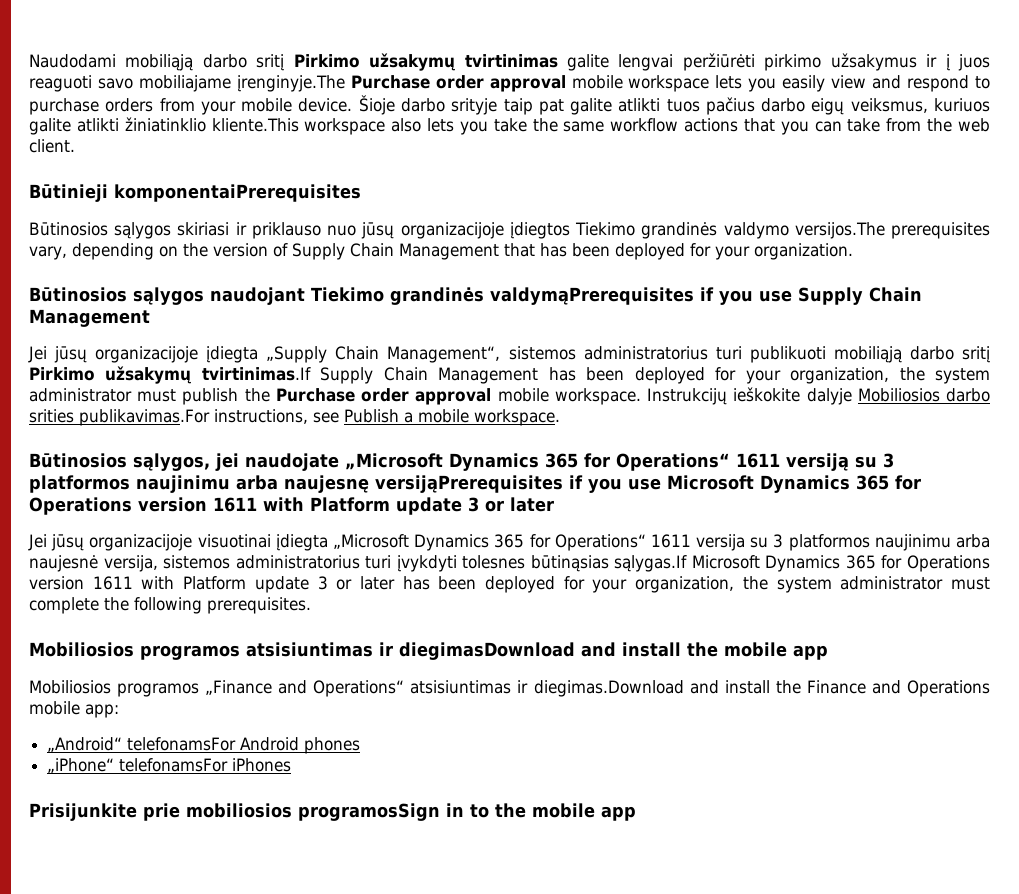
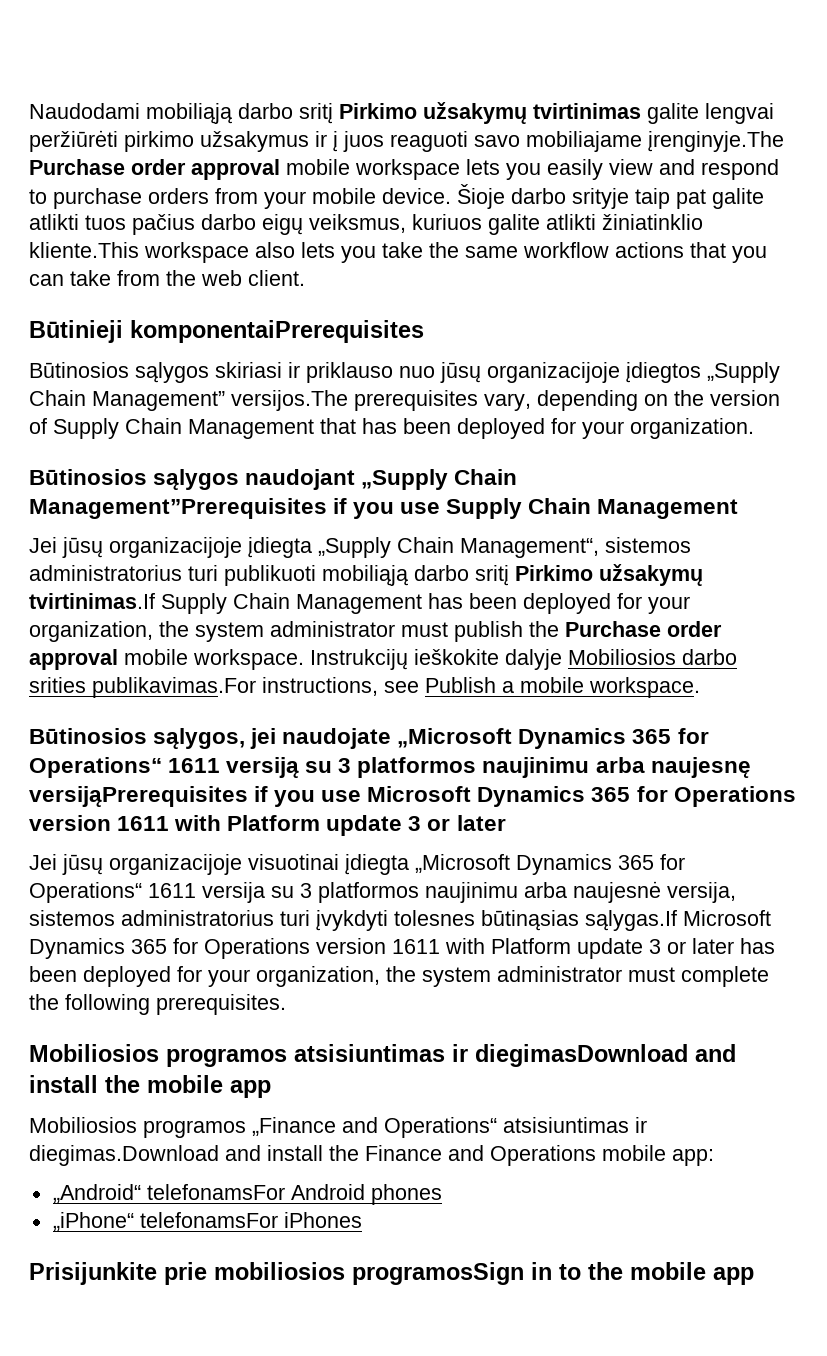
[575,222,789,239] Tiekimo grandinės valdymo -> [707,362,780,383] [29,390,225,411] „Supply Chain Management”
[311,287,694,305] Tiekimo grandinės valdymąPrerequisites -> [361,469,518,490] [29,498,327,519] „Supply Chain Management”Prerequisites

